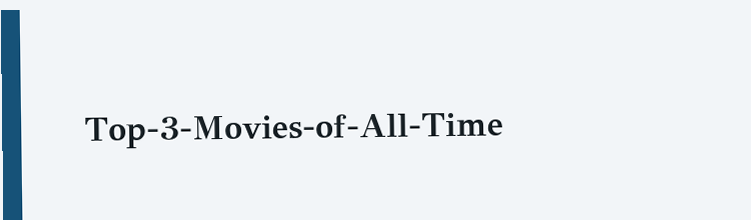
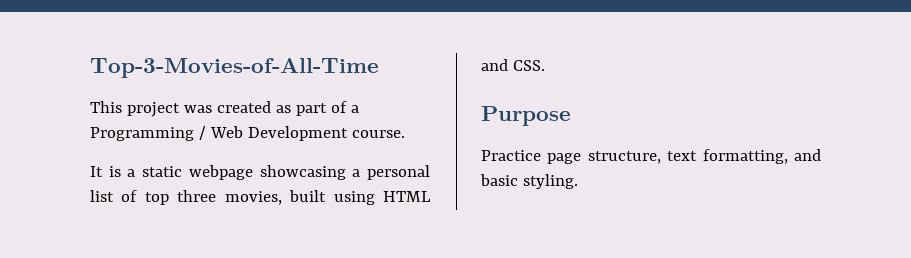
(504, 131) none -> [90,101,359,117] [90,126,405,141] [90,165,430,180] [90,190,432,205] [481,59,545,71] [481,106,571,126] [481,149,821,164] [480,174,578,189] // This project was created as part of a Programming / Web Development course. // It is a static webpage showcasing a personal list of top three movies, built using HTML and CSS. // Purpose // Practice page structure, text formatting, and basic styling.

